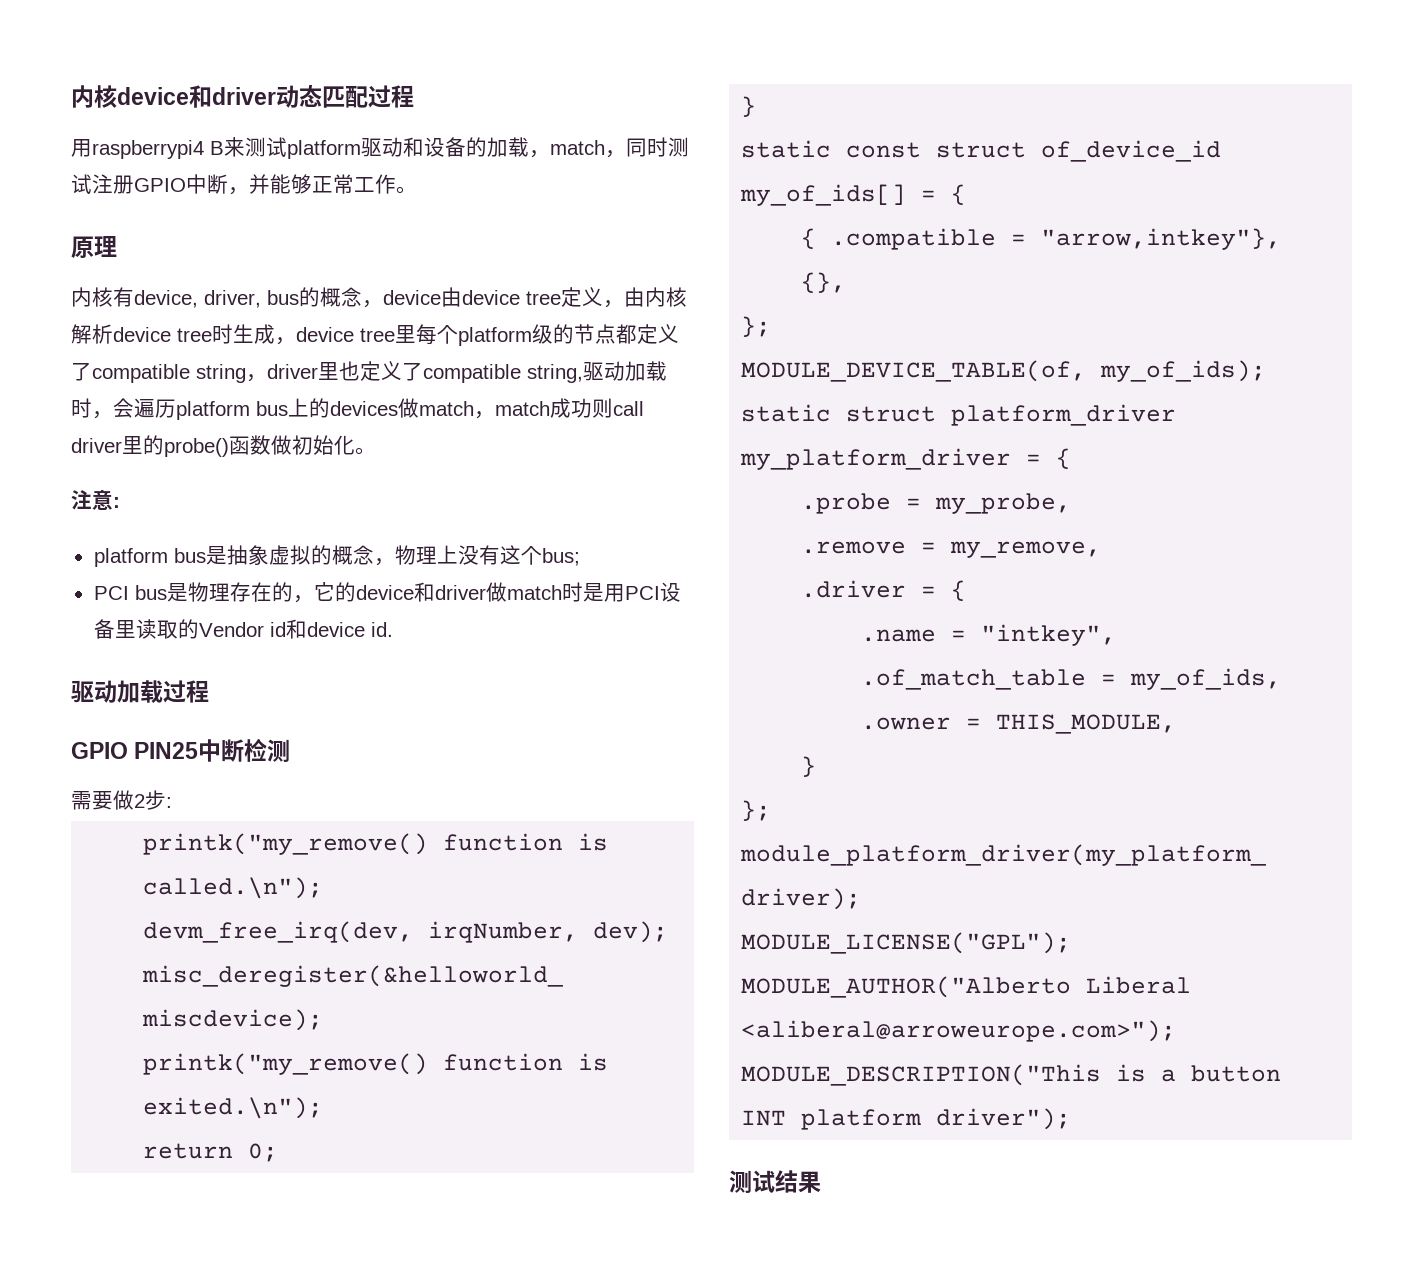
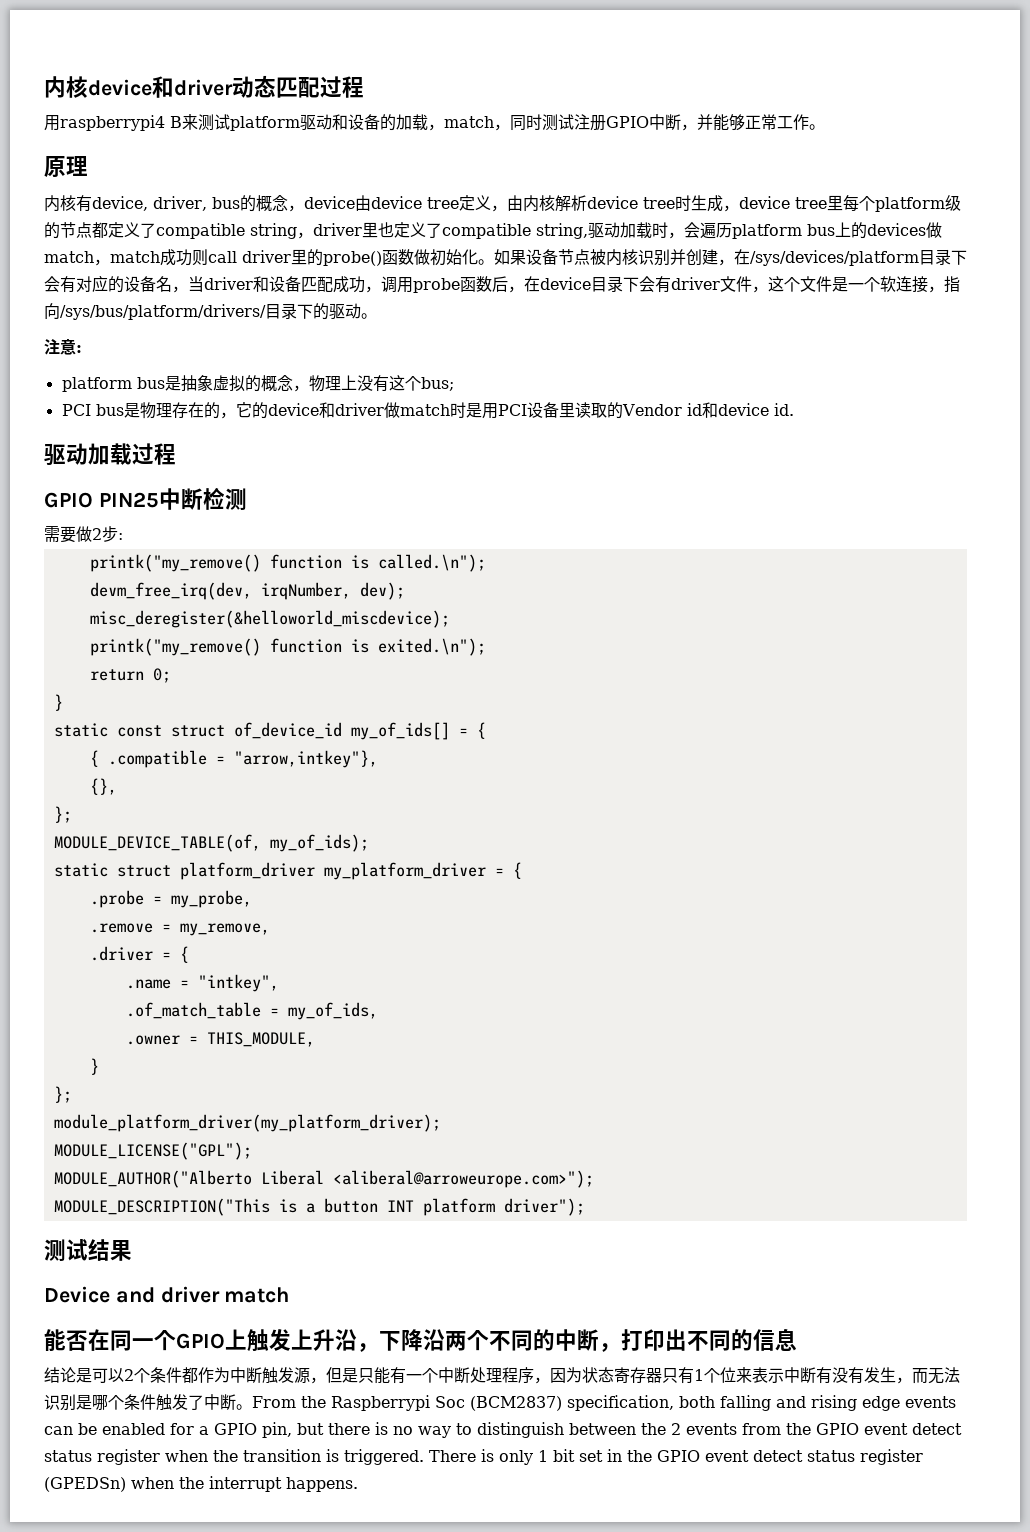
(376, 451) none -> [494,249,967,266] [44,275,960,293] [44,303,377,320] 如果设备节点被内核识别并创建，在/sys/devices/platform目录下会有对应的设备名，当driver和设备匹配成功，调用probe函数后，在device目录下会有driver文件，这个文件是一个软连接，指向/sys/bus/platform/drivers/目录下的驱动。
(821, 1182) none -> [44,1286,290,1303] [44,1328,797,1352] [44,1367,960,1384] [44,1394,956,1411] [44,1422,962,1438] [44,1449,923,1465] [44,1476,358,1492] // Device and driver match // 能否在同一个GPIO上触发上升沿，下降沿两个不同的中断，打印出不同的信息 // 结论是可以2个条件都作为中断触发源，但是只能有一个中断处理程序，因为状态寄存器只有1个位来表示中断有没有发生，而无法识别是哪个条件触发了中断。From the Raspberrypi Soc (BCM2837) specification, both falling and rising edge events can be enabled for a GPIO pin, but there is no way to distinguish between the 2 events from the GPIO event detect status register when the transition is triggered. There is only 1 bit set in the GPIO event detect status register (GPEDSn) when the interrupt happens.

